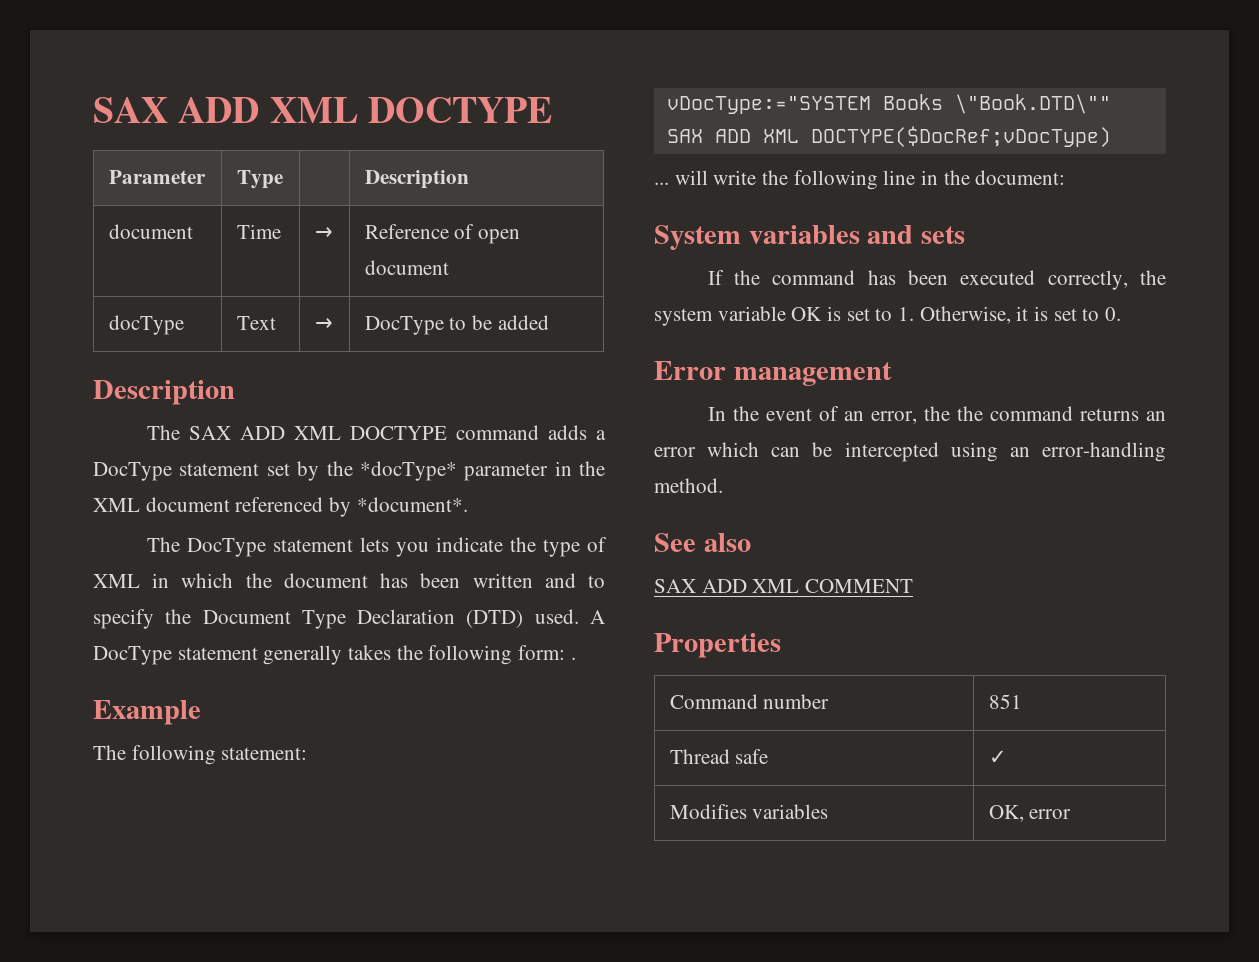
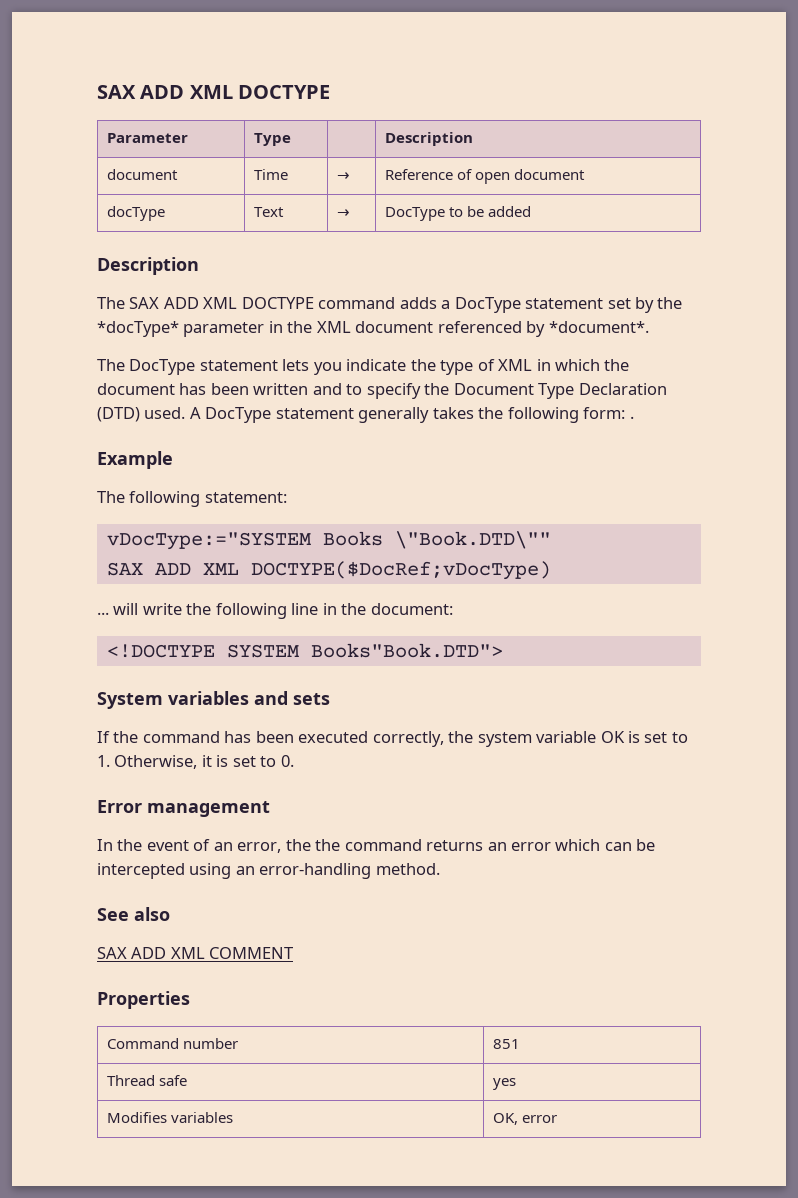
(1066, 177) none -> [106,643,503,658] // <!DOCTYPE SYSTEM Books"Book.DTD">
[988,750,1007,764] ✓ -> [492,1078,516,1090] yes

